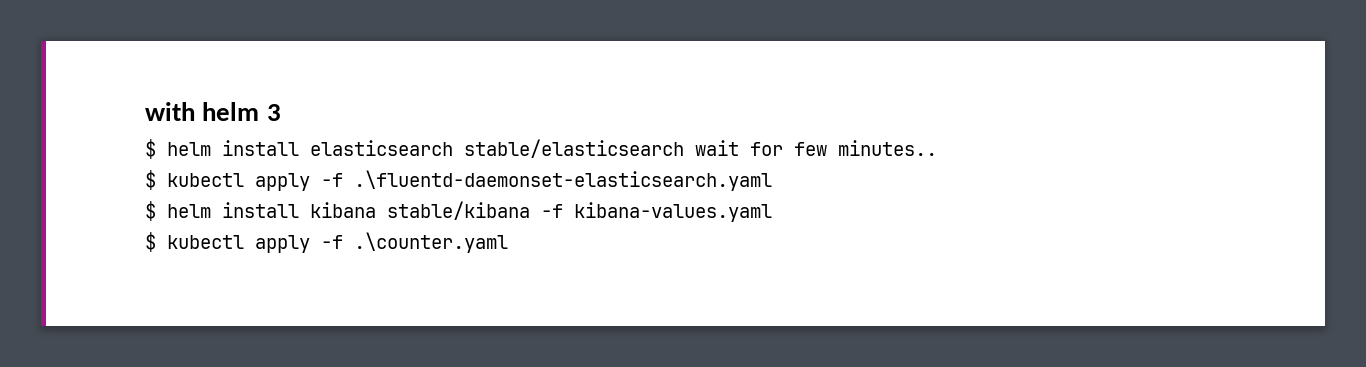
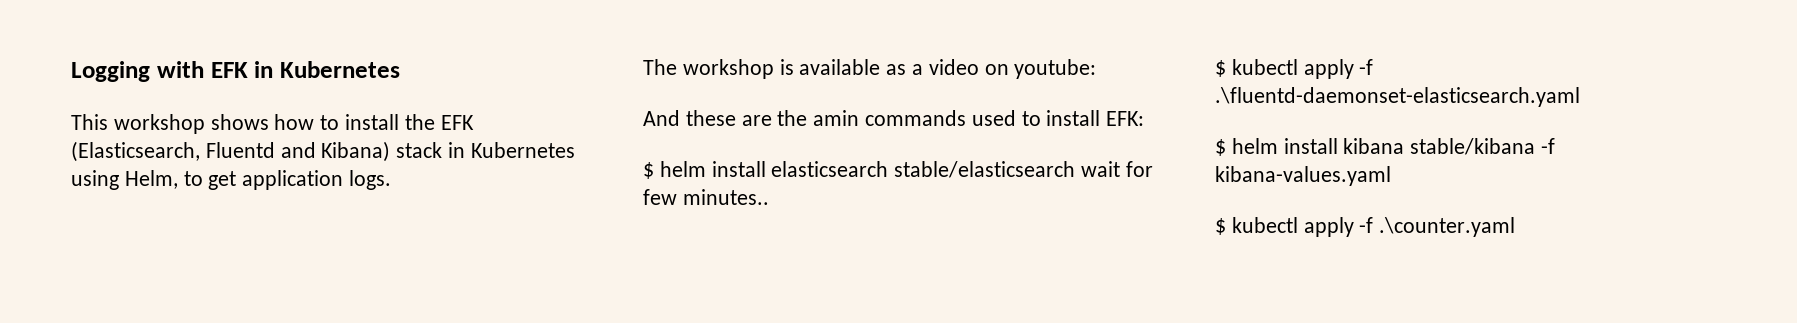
[145,102,281,121] with helm 3 -> [71,61,400,82] [71,114,474,134] [71,141,575,162] [71,170,392,190] [643,59,1097,79] [643,110,1145,126] Logging with EFK in Kubernetes // This workshop shows how to install the EFK (Elasticsearch, Fluentd and Kibana) stack in Kubernetes using Helm, to get application logs. // The workshop is available as a video on youtube: // And these are the amin commands used to install EFK:

